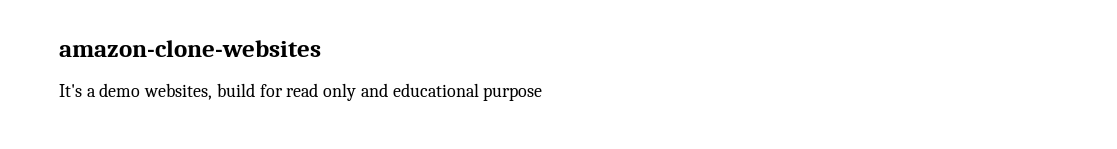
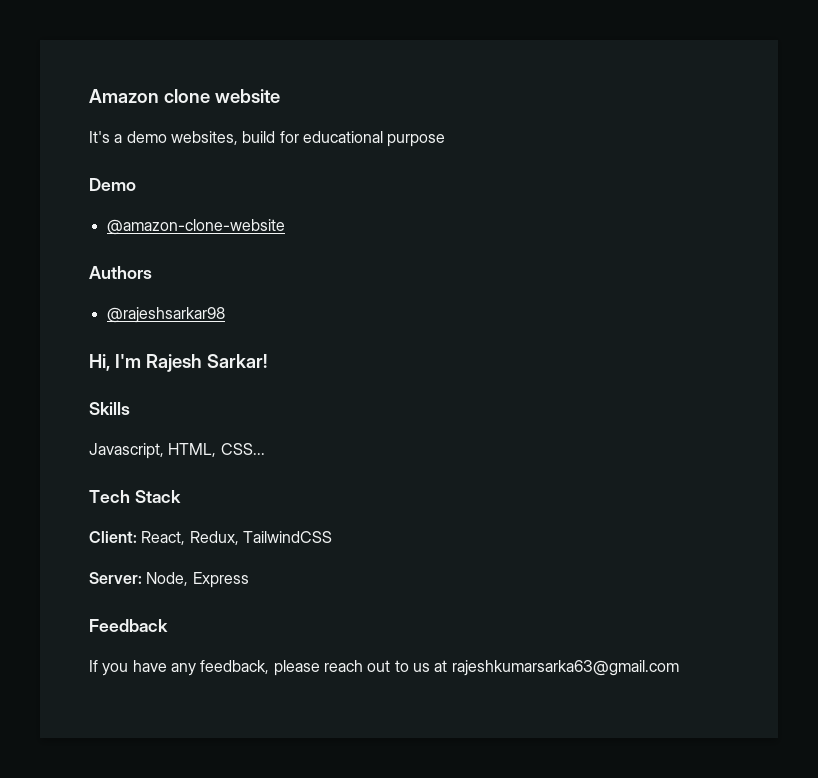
[59,40,321,57] amazon-clone-websites -> [89,89,280,103] Amazon clone website
[286,83,388,101] read only and -> (299, 137) none
(543, 94) none -> [89,178,136,191] [106,219,285,235] [89,266,152,279] [106,307,225,323] [89,354,267,372] [89,402,130,415] [89,443,265,459] [89,490,181,503] [89,531,332,545] [89,572,249,588] [89,619,168,632] [89,660,679,676] // Demo // @amazon-clone-website // Authors // @rajeshsarkar98 // Hi, I'm Rajesh Sarkar! // Skills // Javascript, HTML, CSS... // Tech Stack // Client: React, Redux, TailwindCSS // Server: Node, Express // Feedback // If you have any feedback, please reach out to us at rajeshkumarsarka63@gmail.com

